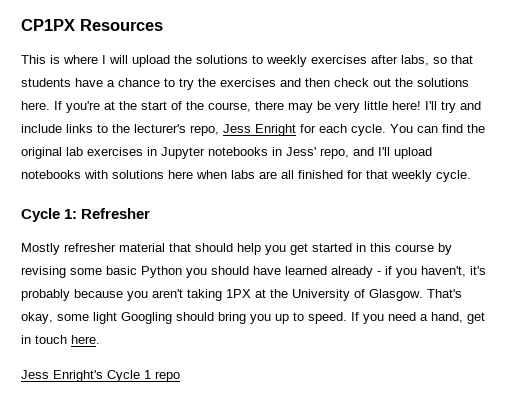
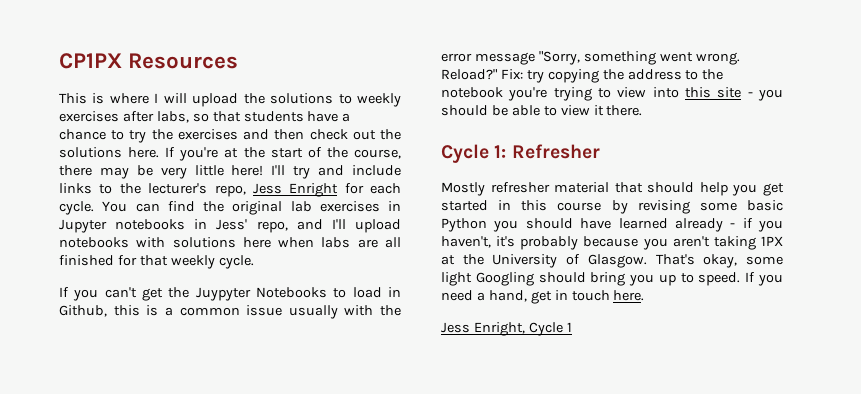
(471, 176) none -> [59,287,401,301] [59,305,401,319] [441,51,740,65] [441,69,724,83] [441,87,783,101] [441,105,643,116] // If you can't get the Juypyter Notebooks to load in Github, this is a common issue usually with the error message "Sorry, something went wrong. Reload?" Fix: try copying the address to the notebook you're trying to view into this site - you should be able to view it there.
[53,370,103,382] Enright's -> [473,322,525,336] Enright,
[155,371,180,382] repo -> (572, 327) none

